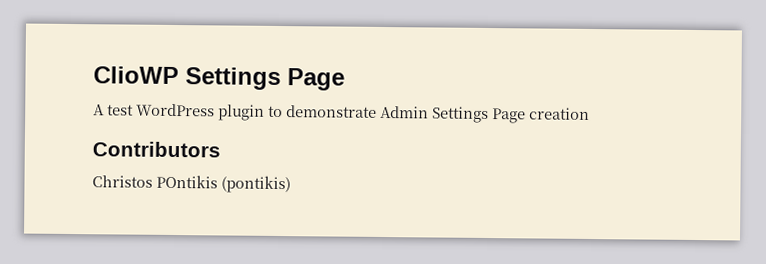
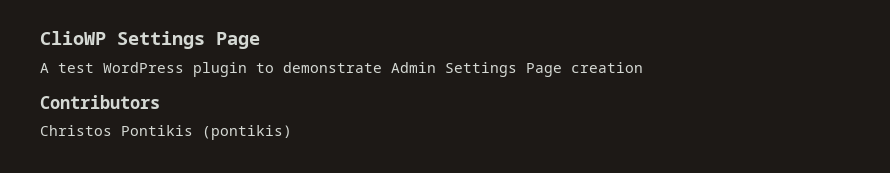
[156,174,218,189] POntikis -> [121,125,193,136] Pontikis

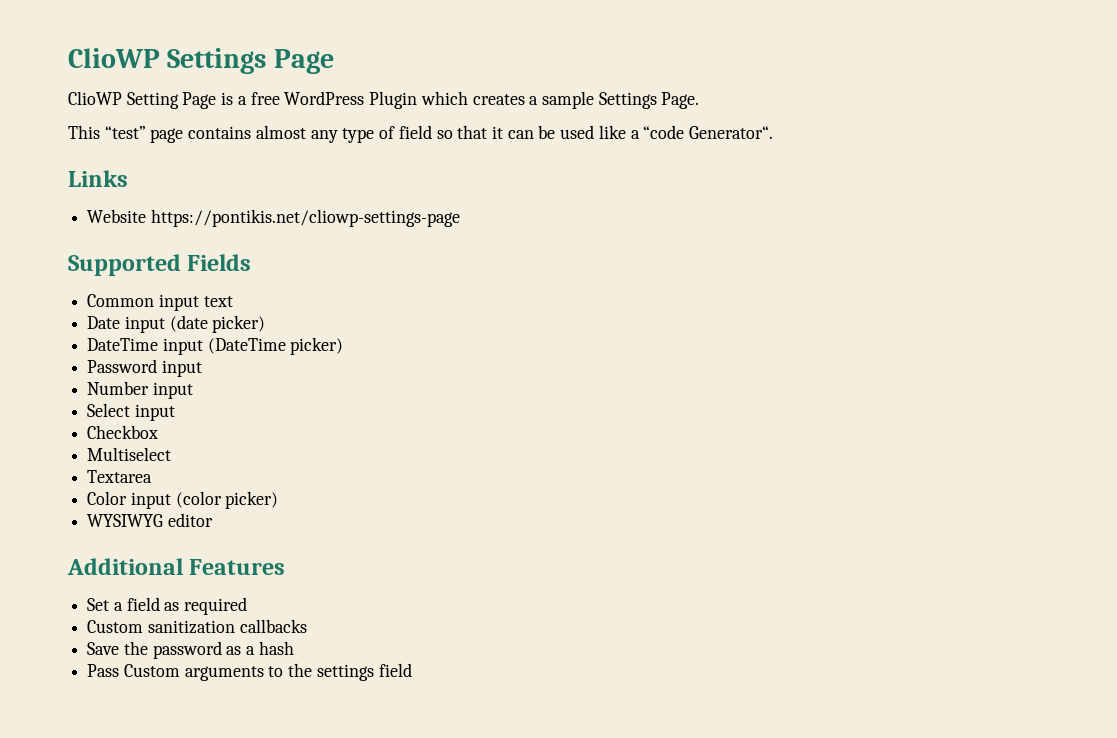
[40,62,643,77] [40,95,160,109] [40,125,292,140] A test WordPress plugin to demonstrate Admin Settings Page creation // Contributors // Christos Pontikis (pontikis) -> [68,91,700,109] [68,125,774,143] [68,170,128,187] [87,209,460,227] [68,254,252,276] [87,294,233,311] [87,315,266,333] [87,337,344,355] [87,359,202,377] [87,381,193,399] [87,403,175,421] [87,425,159,439] [87,447,172,461] [87,470,153,483] [87,491,279,509] [87,513,213,527] [67,558,286,575] [87,597,248,615] [87,619,307,634] [87,641,294,659] [87,663,412,681] ClioWP Setting Page is a free WordPress Plugin which creates a sample Settings Page. // This “test” page contains almost any type of field so that it can be used like a “code Generator“. // Links // Website https://pontikis.net/cliowp-settings-page // Supported Fields // Common input text // Date input (date picker) // DateTime input (DateTime picker) // Password input // Number input // Select input // Checkbox // Multiselect // Textarea // Color input (color picker) // WYSIWYG editor // Additional Features // Set a field as required // Custom sanitization callbacks // Save the password as a hash // Pass Custom arguments to the settings field

